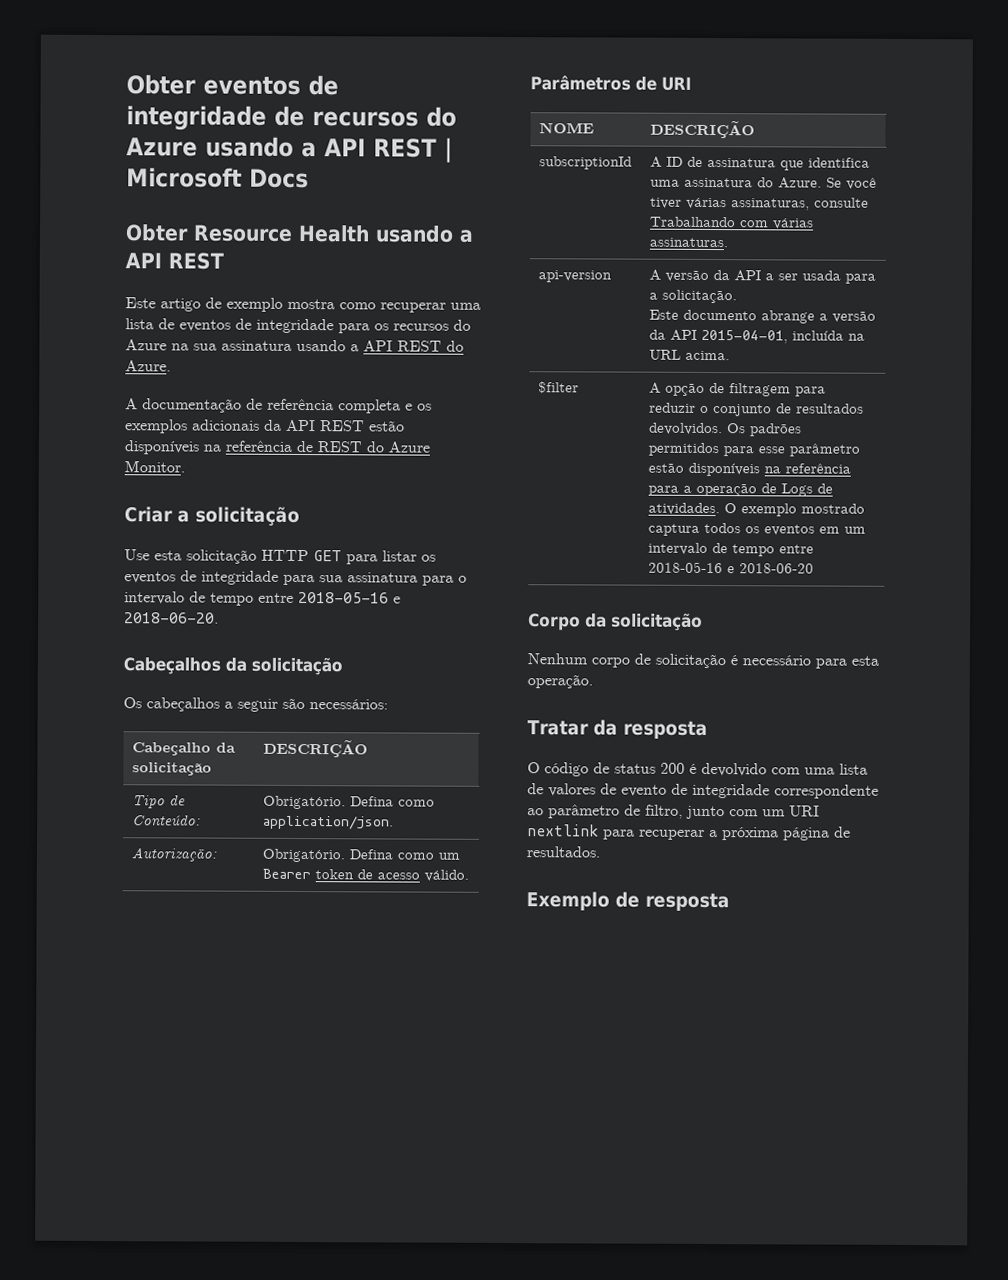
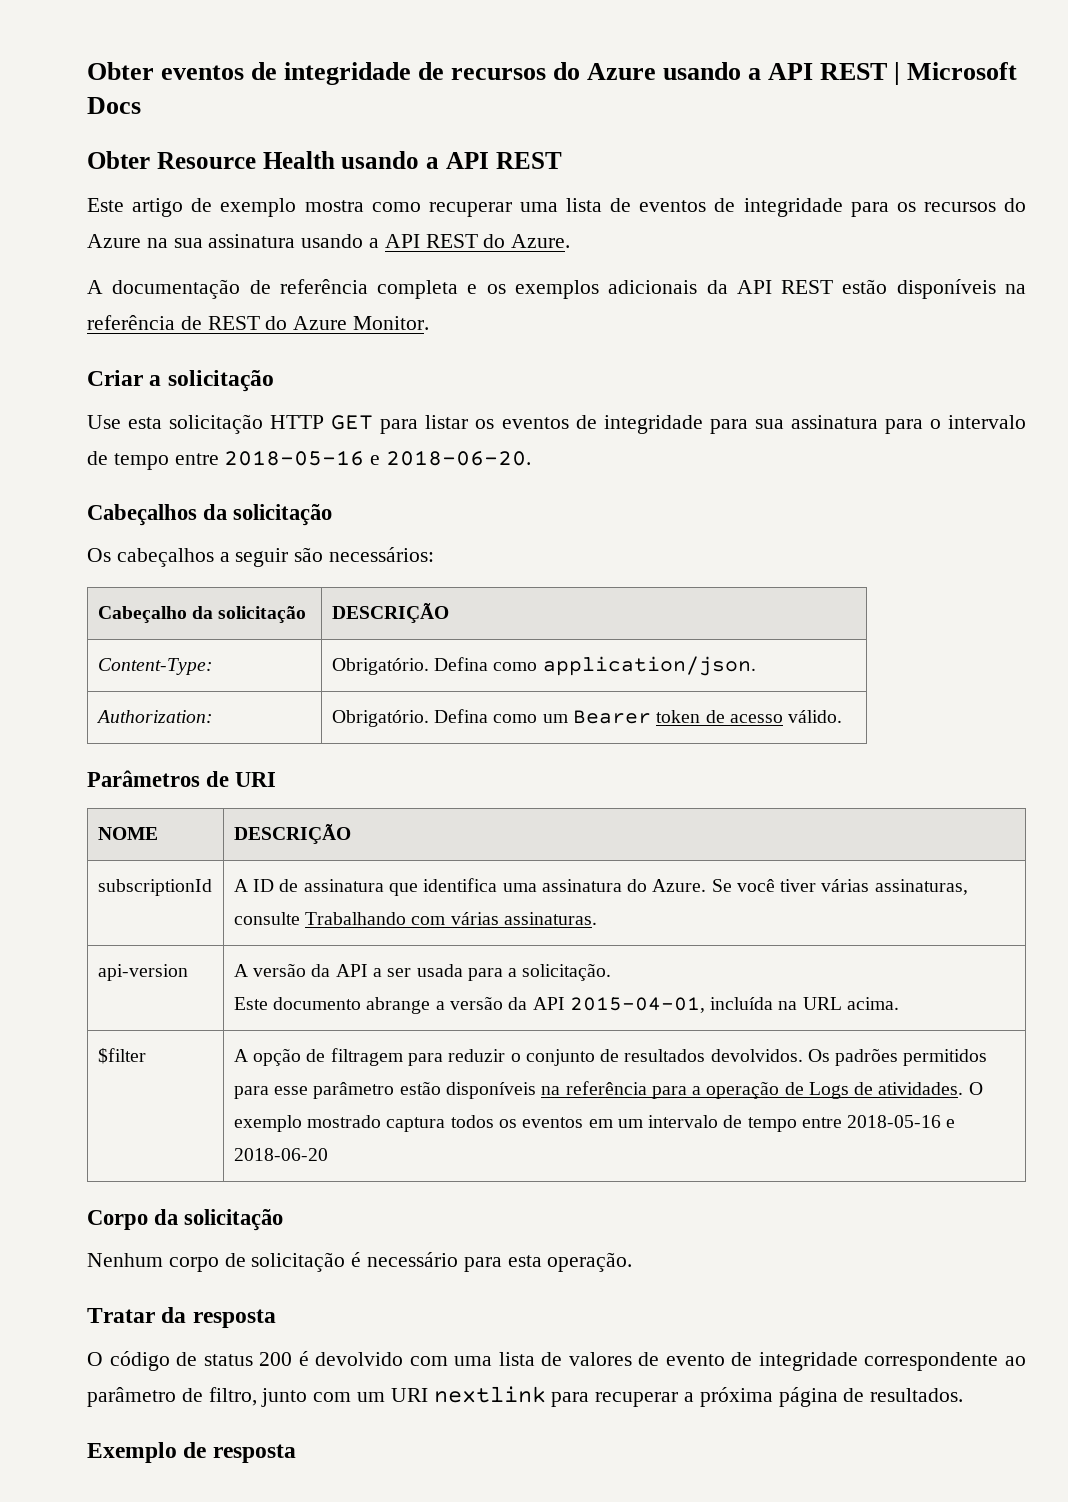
[132,794,187,809] [132,814,202,827] Tipo de Conteúdo: -> [97,658,213,675] Content-Type:
[131,847,218,862] Autorização: -> [95,710,213,723] Authorization:

